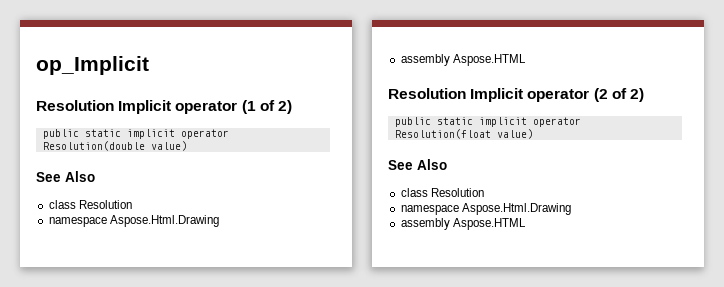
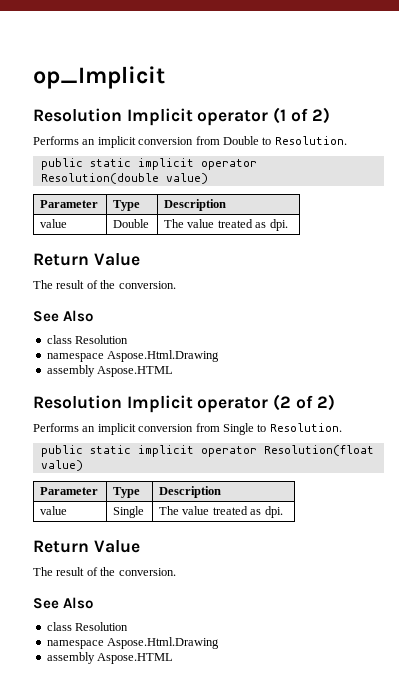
(292, 107) none -> [33,136,347,148] // Performs an implicit conversion from Double to Resolution.
(187, 146) none -> [40,200,99,208] [113,200,141,211] [164,199,227,211] [40,219,68,228] [113,219,150,228] [164,219,288,231] [33,253,140,266] [33,280,176,289] // Parameter | Type | Description // value | Double | The value treated as dpi. // Return Value // The result of the conversion.
(644, 95) none -> [33,423,342,435] // Performs an implicit conversion from Single to Resolution.
(533, 134) none -> [40,487,99,495] [113,487,141,498] [159,486,222,498] [40,506,68,515] [113,506,145,518] [159,506,283,518] [33,540,140,553] [33,567,176,576] // Parameter | Type | Description // value | Single | The value treated as dpi. // Return Value // The result of the conversion.

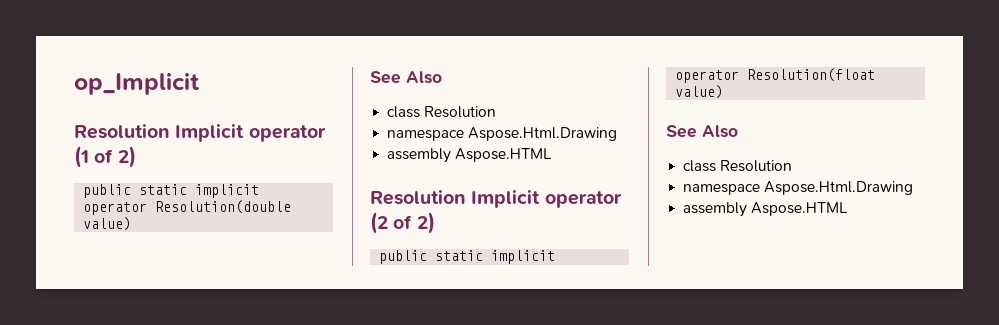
[33,136,347,148] // Performs an implicit conversion from Double to Resolution. -> (136, 157) none
[40,200,99,208] [113,200,141,211] [164,199,227,211] [40,219,68,228] [113,219,150,228] [164,219,288,231] [33,253,140,266] [33,280,176,289] // Parameter | Type | Description // value | Double | The value treated as dpi. // Return Value // The result of the conversion. -> (132, 224) none
[33,423,342,435] // Performs an implicit conversion from Single to Resolution. -> (435, 223) none
[40,487,99,495] [113,487,141,498] [159,486,222,498] [40,506,68,515] [113,506,145,518] [159,506,283,518] [33,540,140,553] [33,567,176,576] // Parameter | Type | Description // value | Single | The value treated as dpi. // Return Value // The result of the conversion. -> (724, 92) none

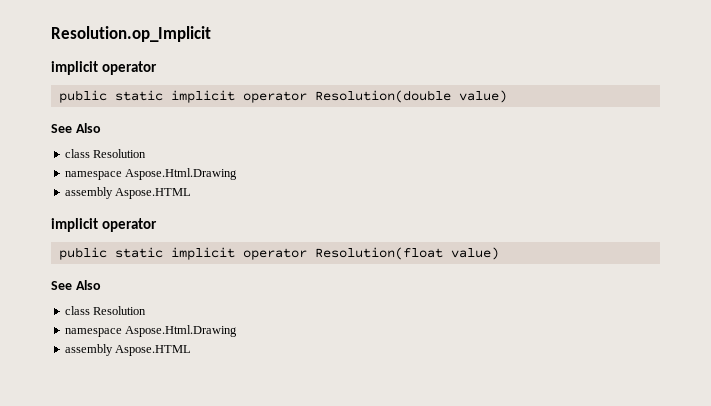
[74,73,200,95] [74,124,326,142] [74,146,136,168] op_Implicit // Resolution Implicit operator (1 of 2) -> [51,26,211,42] [51,61,157,75] Resolution.op_Implicit // implicit operator
[370,190,622,208] [370,212,435,234] Resolution Implicit operator (2 of 2) -> [51,218,157,232] implicit operator

